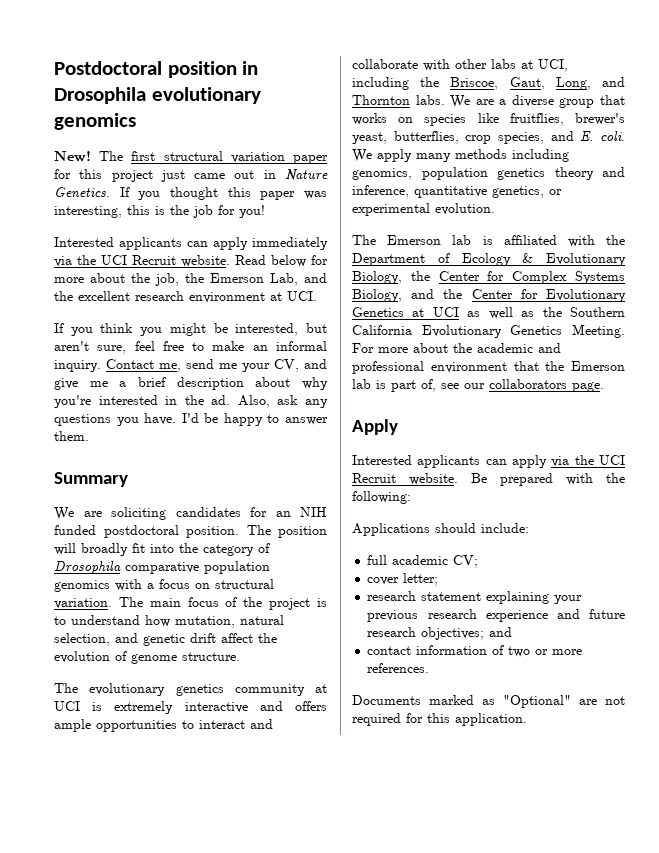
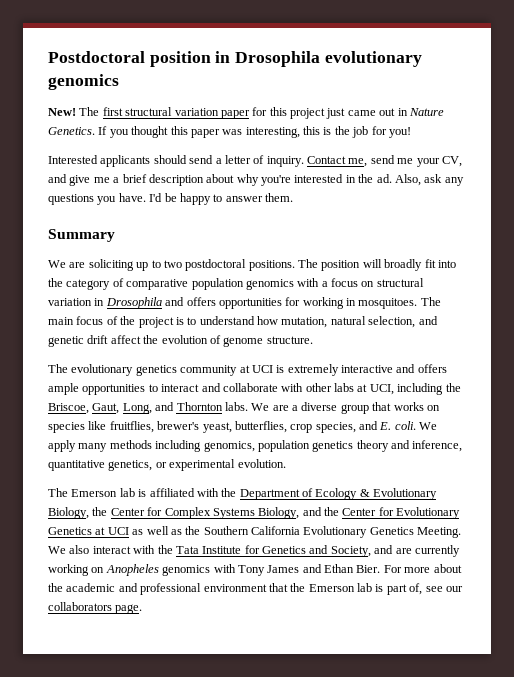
[187,237,328,250] [54,255,328,267] [54,273,327,286] [54,291,317,303] [54,323,327,336] [54,341,327,354] can apply immediately via the UCI Recruit website. Read below for more about the job, the Emerson Lab, and the excellent research environment at UCI. // If you think you might be interested, but aren't sure, feel free to make an informal -> [153,155,265,164] should send a letter of
[175,507,327,517] [54,525,239,538] candidates for an NIH funded postdoctoral position. -> [136,259,295,271] up to two postdoctoral positions.
[54,561,121,574] Drosophila -> (124, 282) none
[54,598,112,609] variation. -> [48,297,418,309] variation in Drosophila and offers opportunities for working in mosquitoes.
(625, 331) none -> [48,545,460,557] [48,564,381,576] We also interact with the Tata Institute for Genetics and Society, and are currently working on Anopheles genomics with Tony James and Ethan Bier.
[352,419,398,435] [352,455,625,468] [352,473,625,486] [352,491,411,504] [352,523,529,536] [367,555,479,568] [367,573,439,586] [367,591,583,604] [367,609,625,622] [367,627,513,640] [367,645,583,657] [367,663,430,673] [352,695,625,708] [352,713,527,726] // Apply // Interested applicants can apply via the UCI Recruit website. Be prepared with the following: // Applications should include: // full academic CV; // cover letter; // research statement explaining your previous research experience and future research objectives; and // contact information of two or more references. // Documents marked as "Optional" are not required for this application. -> (143, 609) none

